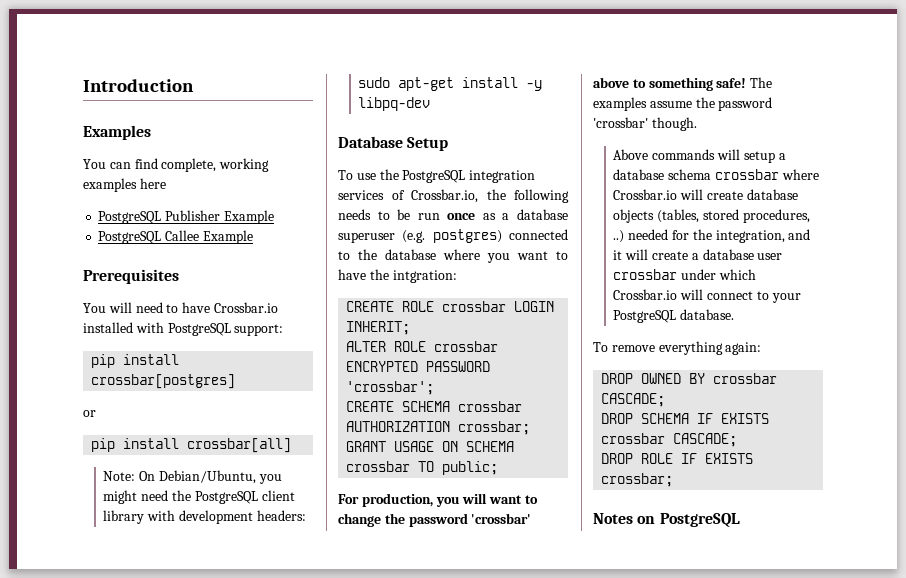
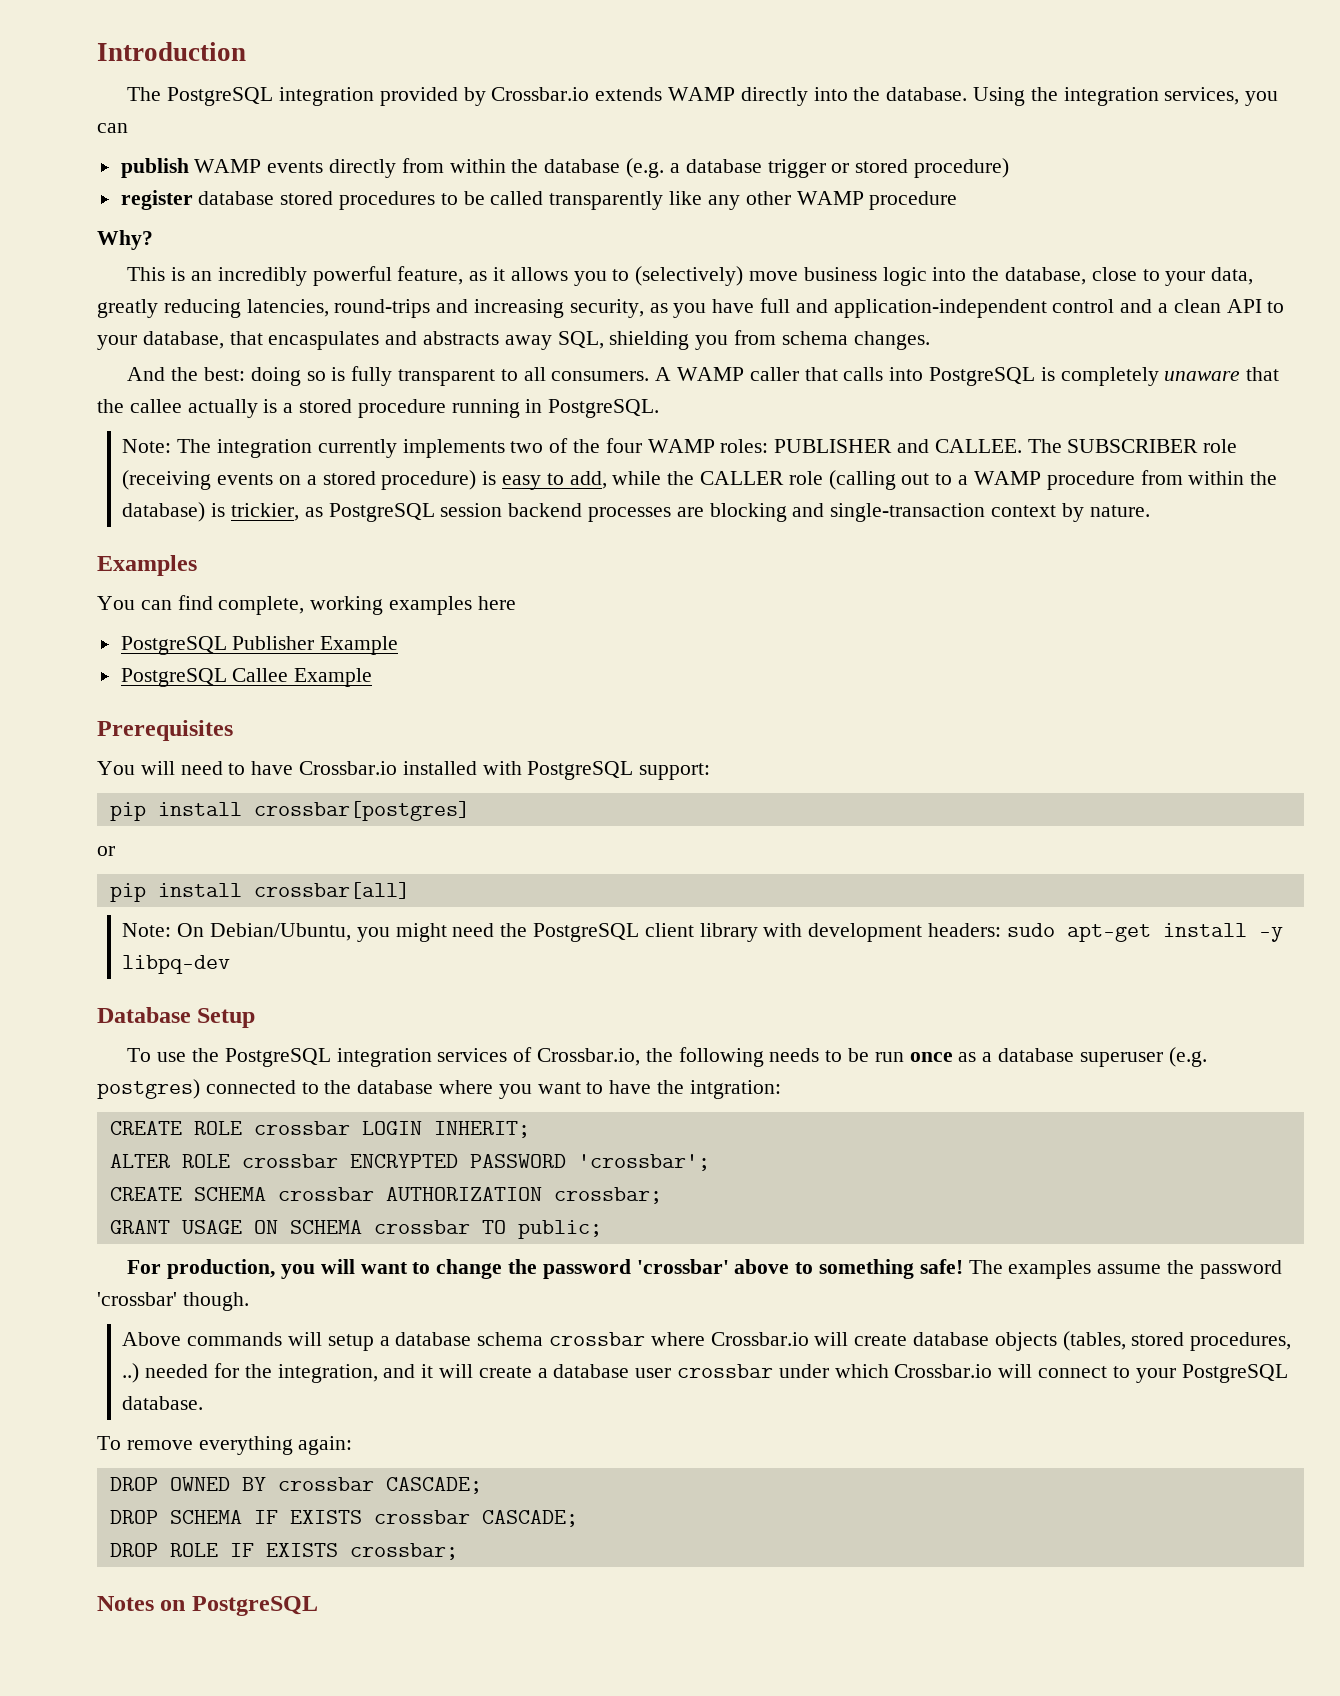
(194, 85) none -> [127,87,1279,106] [97,123,128,133] [120,158,1009,178] [120,190,958,210] [97,230,153,250] [127,266,1254,286] [97,298,1285,318] [97,330,930,350] [127,366,1280,386] [97,399,660,418] [122,438,1238,458] [122,470,1278,490] [122,502,1150,522] // The PostgreSQL integration provided by Crossbar.io extends WAMP directly into the database. Using the integration services, you can // publish WAMP events directly from within the database (e.g. a database trigger or stored procedure) // register database stored procedures to be called transparently like any other WAMP procedure // Why? // This is an incredibly powerful feature, as it allows you to (selectively) move business logic into the database, close to your data, greatly reducing latencies, round-trips and increasing security, as you have full and application-independent control and a clean API to your database, that encaspulates and abstracts away SQL, shielding you from schema changes. // And the best: doing so is fully transparent to all consumers. A WAMP caller that calls into PostgreSQL is completely unaware that the callee actually is a stored procedure running in PostgreSQL. // Note: The integration currently implements two of the four WAMP roles: PUBLISHER and CALLEE. The SUBSCRIBER role (receiving events on a stored procedure) is easy to add, while the CALLER role (calling out to a WAMP procedure from within the database) is trickier, as PostgreSQL session backend processes are blocking and single-transaction context by nature.

